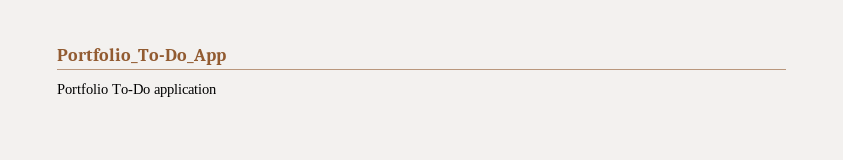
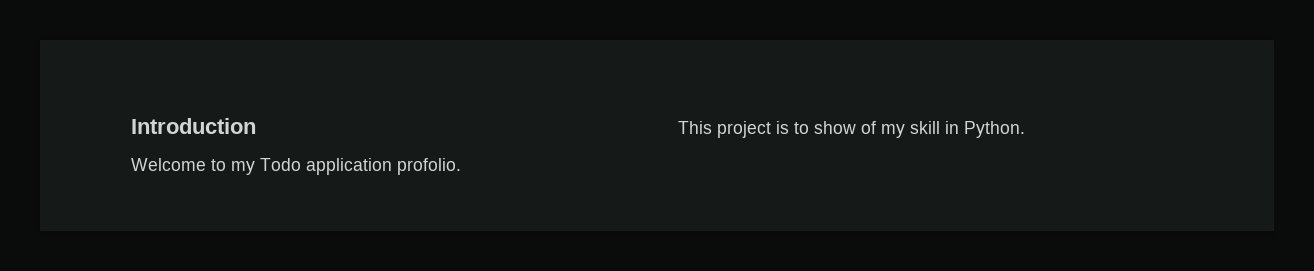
[57,48,226,65] [57,83,217,97] Portfolio_To-Do_App // Portfolio To-Do application -> [131,118,256,134] [131,158,461,175] [678,121,1025,138] Introduction // Welcome to my Todo application profolio. // This project is to show of my skill in Python.

